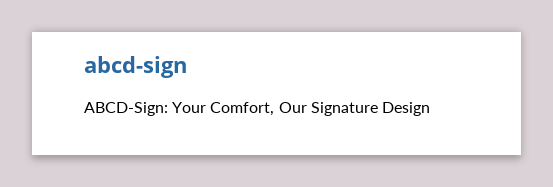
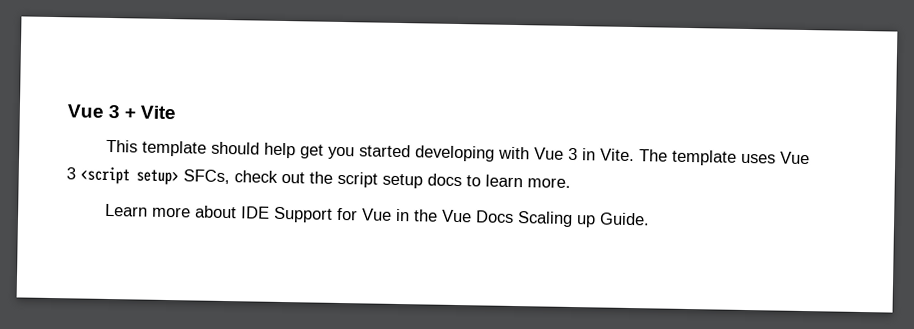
[84,56,187,78] [84,102,430,116] abcd-sign // ABCD-Sign: Your Comfort, Our Signature Design -> [67,104,177,120] [106,139,811,166] [66,166,571,189] [105,203,651,228] Vue 3 + Vite // This template should help get you started developing with Vue 3 in Vite. The template uses Vue 3 <script setup> SFCs, check out the script setup docs to learn more. // Learn more about IDE Support for Vue in the Vue Docs Scaling up Guide.

